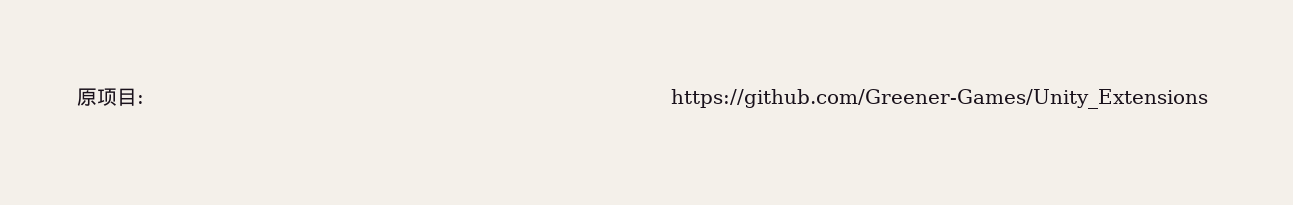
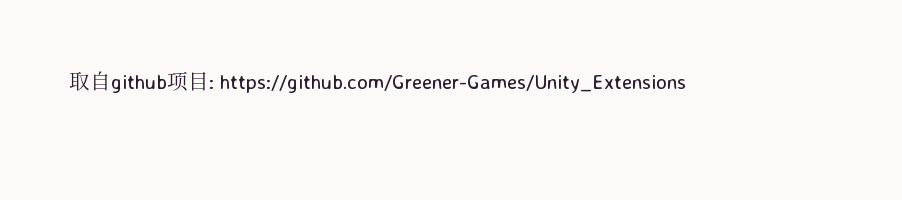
[77,88,97,106] 原 -> [69,71,167,93] 取自github

